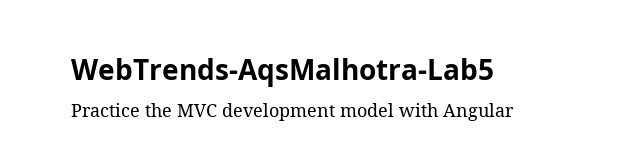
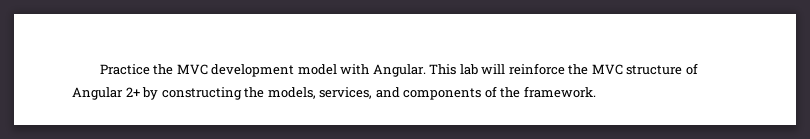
[71,58,494,87] WebTrends-AqsMalhotra-Lab5 // -> (99, 69) none
[443,103,514,121] Angular -> [372,63,698,77] [72,86,596,100] Angular. This lab will reinforce the MVC structure of Angular 2+ by constructing the models, services, and components of the framework.

